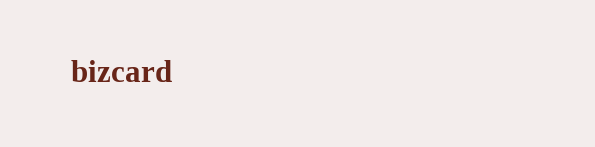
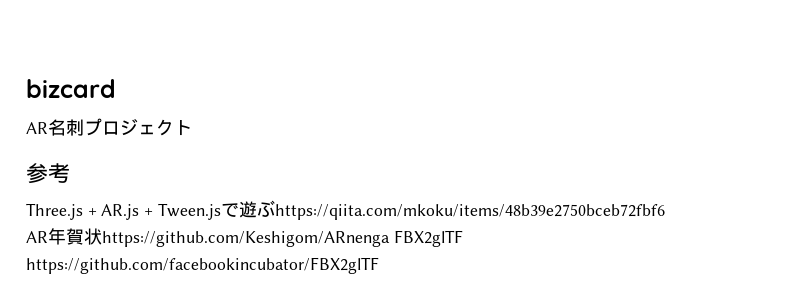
(172, 71) none -> [26,118,192,136] [26,163,70,184] [26,200,665,220] [26,228,463,247] [26,257,379,274] // AR名刺プロジェクト // 参考 // Three.js + AR.js + Tween.jsで遊ぶhttps://qiita.com/mkoku/items/48b39e2750bceb72fbf6 // AR年賀状https://github.com/Keshigom/ARnenga FBX2glTF https://github.com/facebookincubator/FBX2glTF

